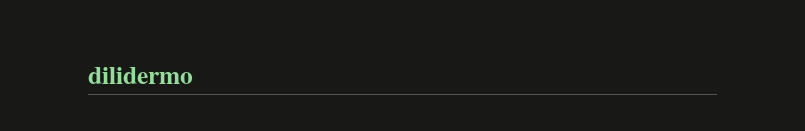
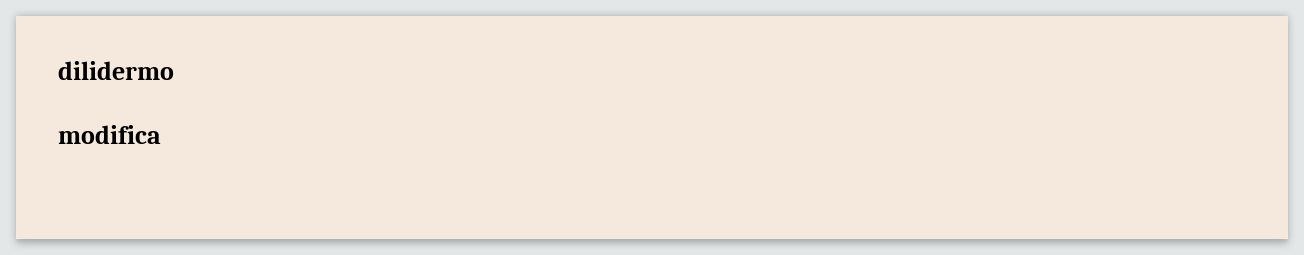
(193, 75) none -> [58,125,161,144] // modifica

